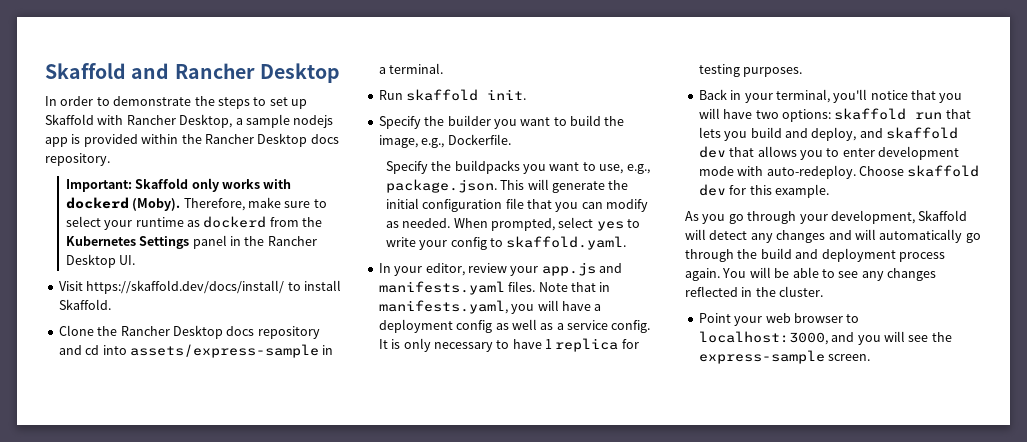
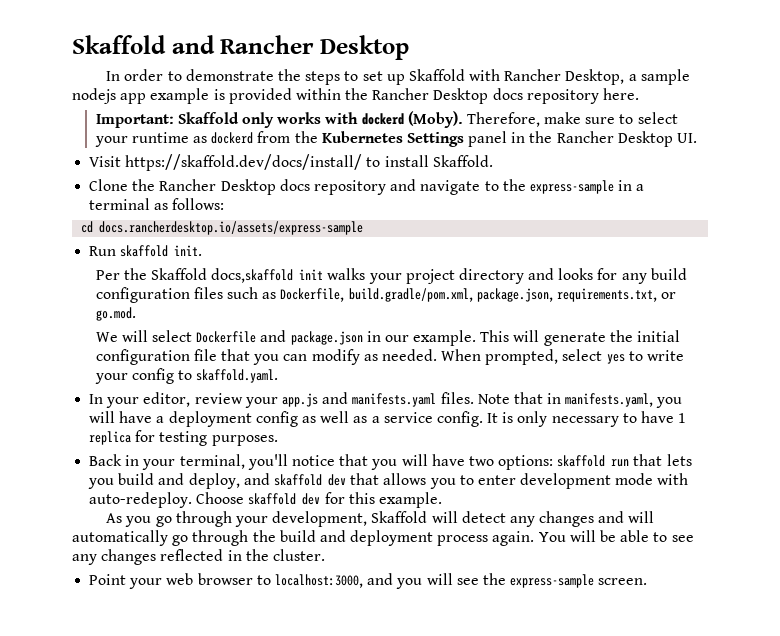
(68, 142) none -> [150,88,210,104] example
[45,153,110,166] repository. -> [526,88,640,104] repository here.
[85,344,334,358] [378,63,444,74] [378,89,527,101] [378,115,625,129] [378,134,511,148] [385,160,650,174] [385,179,497,193] cd into assets/express-sample in a terminal. // Run skaffold init. // Specify the builder you want to build the image, e.g., Dockerfile. // Specify the buildpacks you want to use, e.g., package.json. -> [420,179,645,195] [89,198,225,210] [81,221,364,235] [89,245,203,257] [95,268,687,284] [95,287,677,303] [95,307,136,321] [95,330,477,346] navigate to the express-sample in a terminal as follows: // cd docs.rancherdesktop.io/assets/express-sample // Run skaffold init. // Per the Skaffold docs,skaffold init walks your project directory and looks for any build configuration files such as Dockerfile, build.gradle/pom.xml, package.json, requirements.txt, or go.mod. // We will select Dockerfile and package.json in our example.

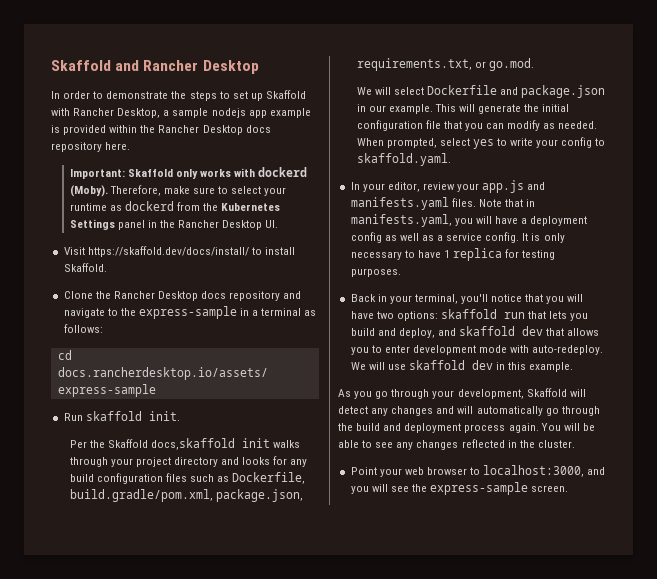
(366, 274) none -> [69,457,108,467] through
[196,492,345,505] Choose skaffold dev for -> [350,360,506,370] We will use skaffold dev in

